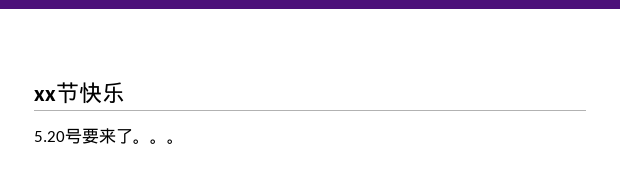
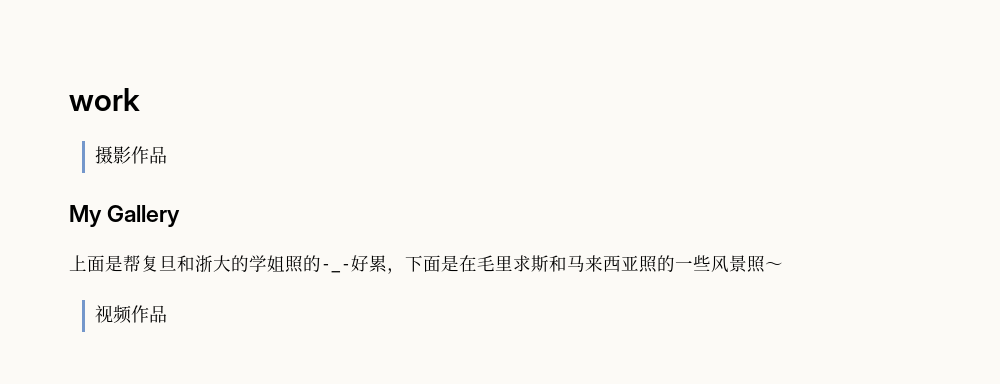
[34,82,125,104] [34,128,184,144] xx节快乐 // 5.20号要来了。。。 -> [69,88,140,111] [94,146,167,164] [69,205,181,227] [69,255,783,274] [94,305,167,324] work // 摄影作品 // My Gallery // 上面是帮复旦和浙大的学姐照的-_-好累，下面是在毛里求斯和马来西亚照的一些风景照～ // 视频作品

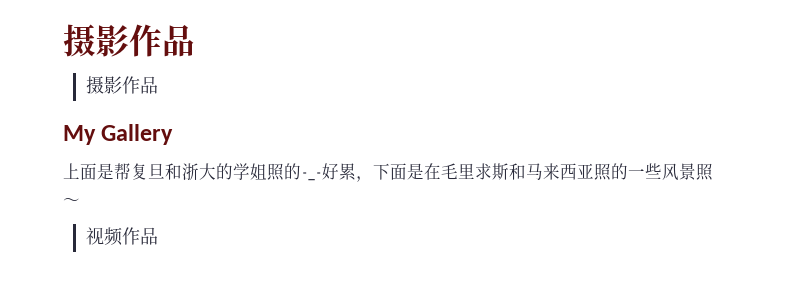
[69,88,140,111] work -> [63,24,195,57] 摄影作品

